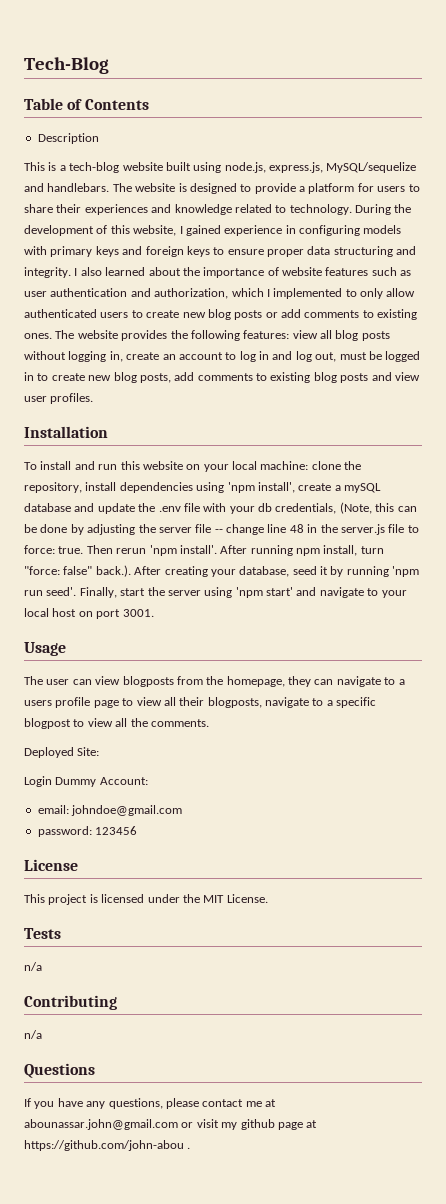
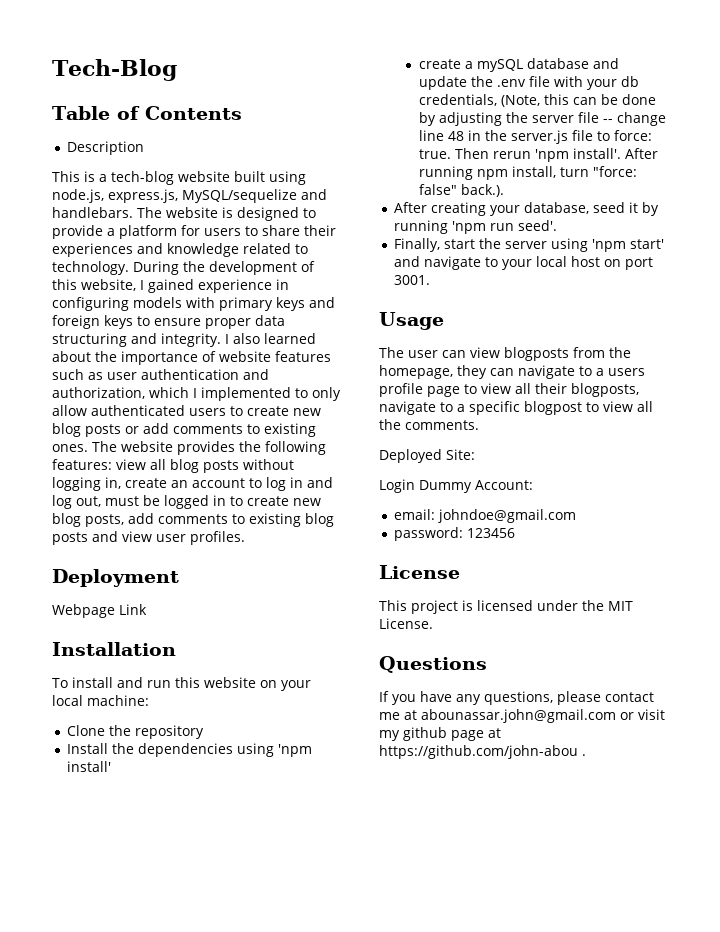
(94, 398) none -> [52,569,179,587] [52,604,147,618] // Deployment // Webpage Link
[311,461,362,470] [24,482,117,493] clone the repository, install -> [67,725,205,739] [67,743,135,754] // Clone the repository // Install the
[257,482,295,493] install', -> [67,761,112,772] install' //
(131, 571) none -> (504, 190) //
(77, 591) none -> (558, 225) //
[24,928,61,939] [24,962,42,971] [24,995,117,1010] [24,1030,42,1039] // Tests // n/a // Contributing // n/a -> (433, 623) none

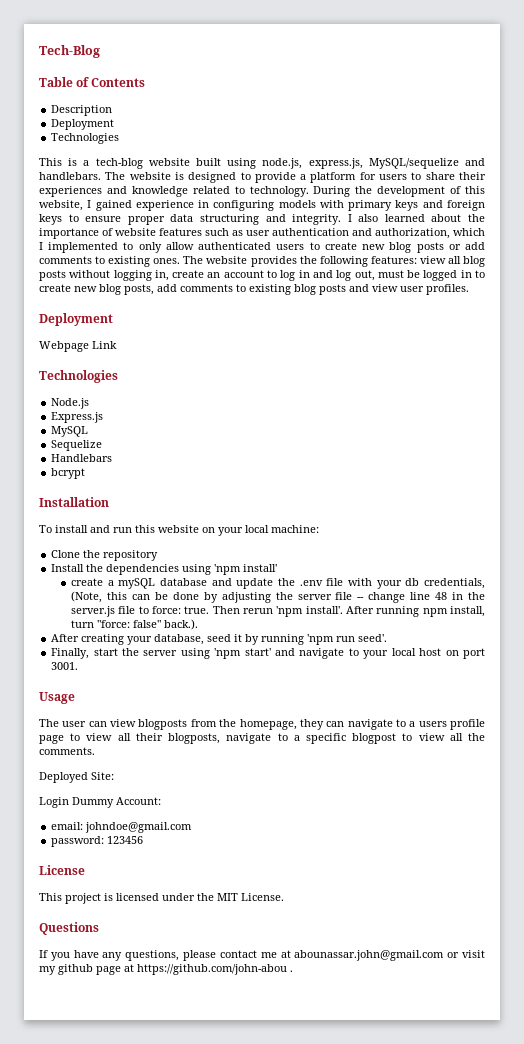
(145, 148) none -> [51,119,115,130] [51,133,120,144] // Deployment // Technologies
(147, 609) none -> [39,370,118,383] [51,398,90,409] [51,412,104,423] [51,426,89,437] [51,440,103,451] [51,454,113,462] [51,468,86,479] // Technologies // Node.js // Express.js // MySQL // Sequelize // Handlebars // bcrypt

